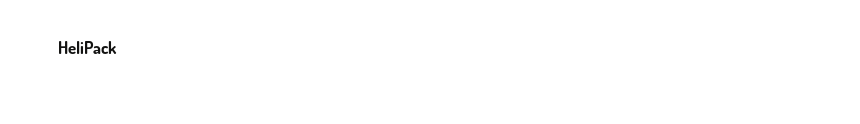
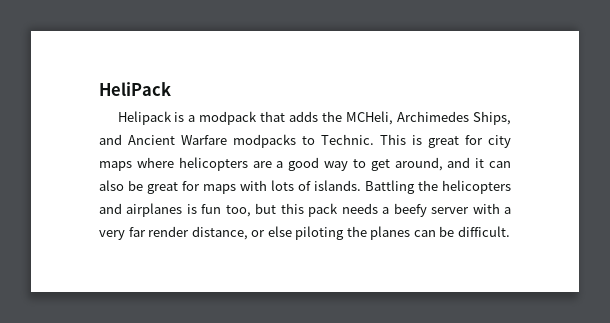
(117, 47) none -> [117,111,512,125] [99,134,511,148] [99,157,511,171] [99,180,511,194] [99,203,511,217] [99,226,510,240] // Helipack is a modpack that adds the MCHeli, Archimedes Ships, and Ancient Warfare modpacks to Technic. This is great for city maps where helicopters are a good way to get around, and it can also be great for maps with lots of islands. Battling the helicopters and airplanes is fun too, but this pack needs a beefy server with a very far render distance, or else piloting the planes can be difficult.

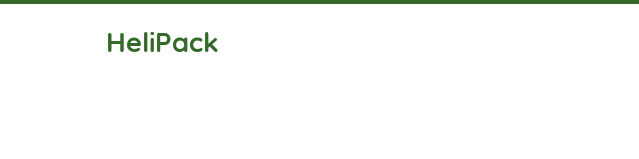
[117,111,512,125] [99,134,511,148] [99,157,511,171] [99,180,511,194] [99,203,511,217] [99,226,510,240] // Helipack is a modpack that adds the MCHeli, Archimedes Ships, and Ancient Warfare modpacks to Technic. This is great for city maps where helicopters are a good way to get around, and it can also be great for maps with lots of islands. Battling the helicopters and airplanes is fun too, but this pack needs a beefy server with a very far render distance, or else piloting the planes can be difficult. -> (219, 41) none

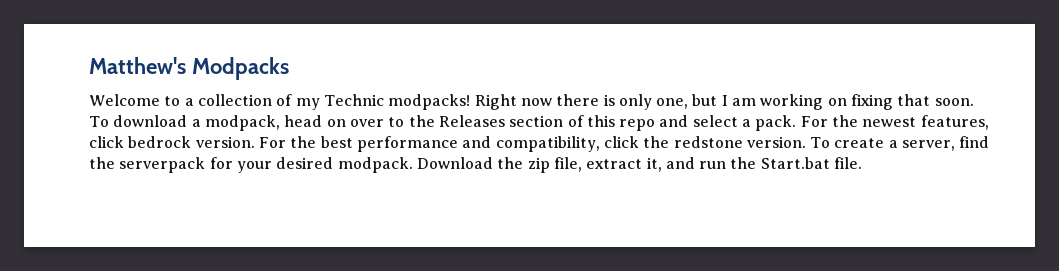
[106,31,219,52] HeliPack -> [89,57,289,80] [89,94,974,110] [89,115,989,131] [89,136,990,152] [89,157,863,173] Matthew's Modpacks // Welcome to a collection of my Technic modpacks! Right now there is only one, but I am working on fixing that soon. To download a modpack, head on over to the Releases section of this repo and select a pack. For the newest features, click bedrock version. For the best performance and compatibility, click the redstone version. To create a server, find the serverpack for your desired modpack. Download the zip file, extract it, and run the Start.bat file.

